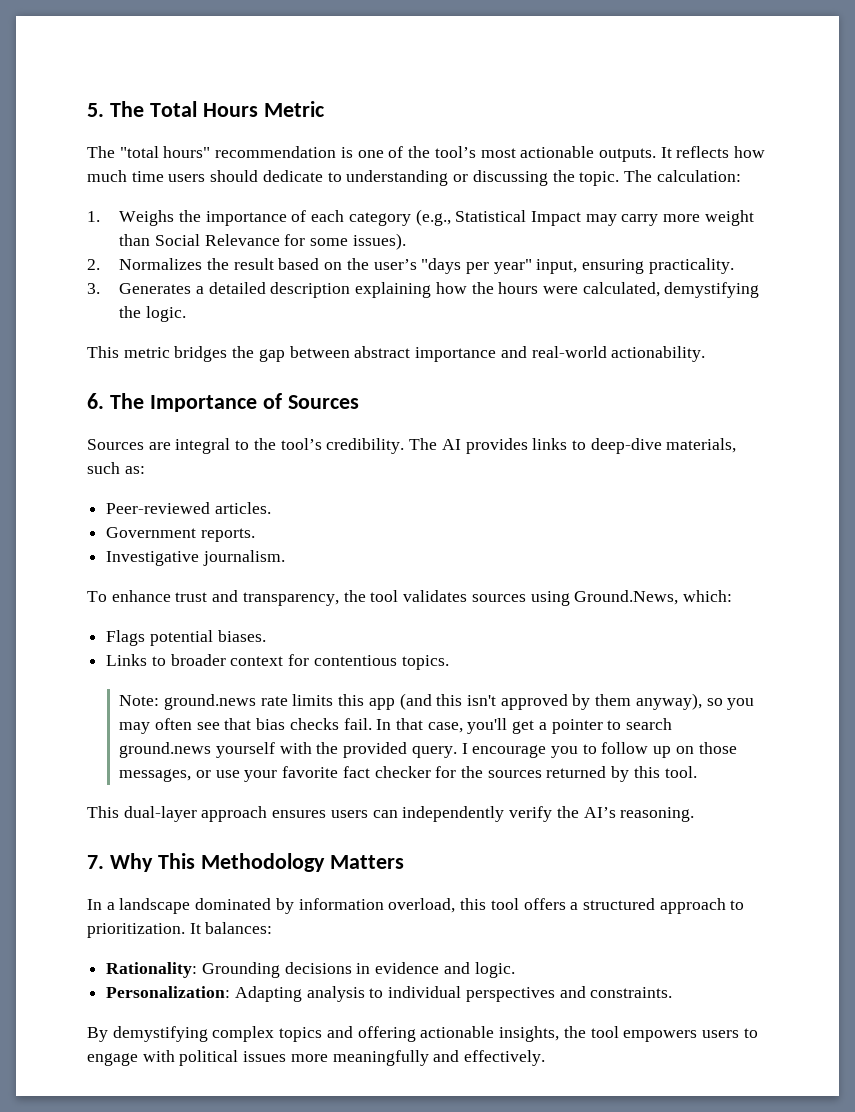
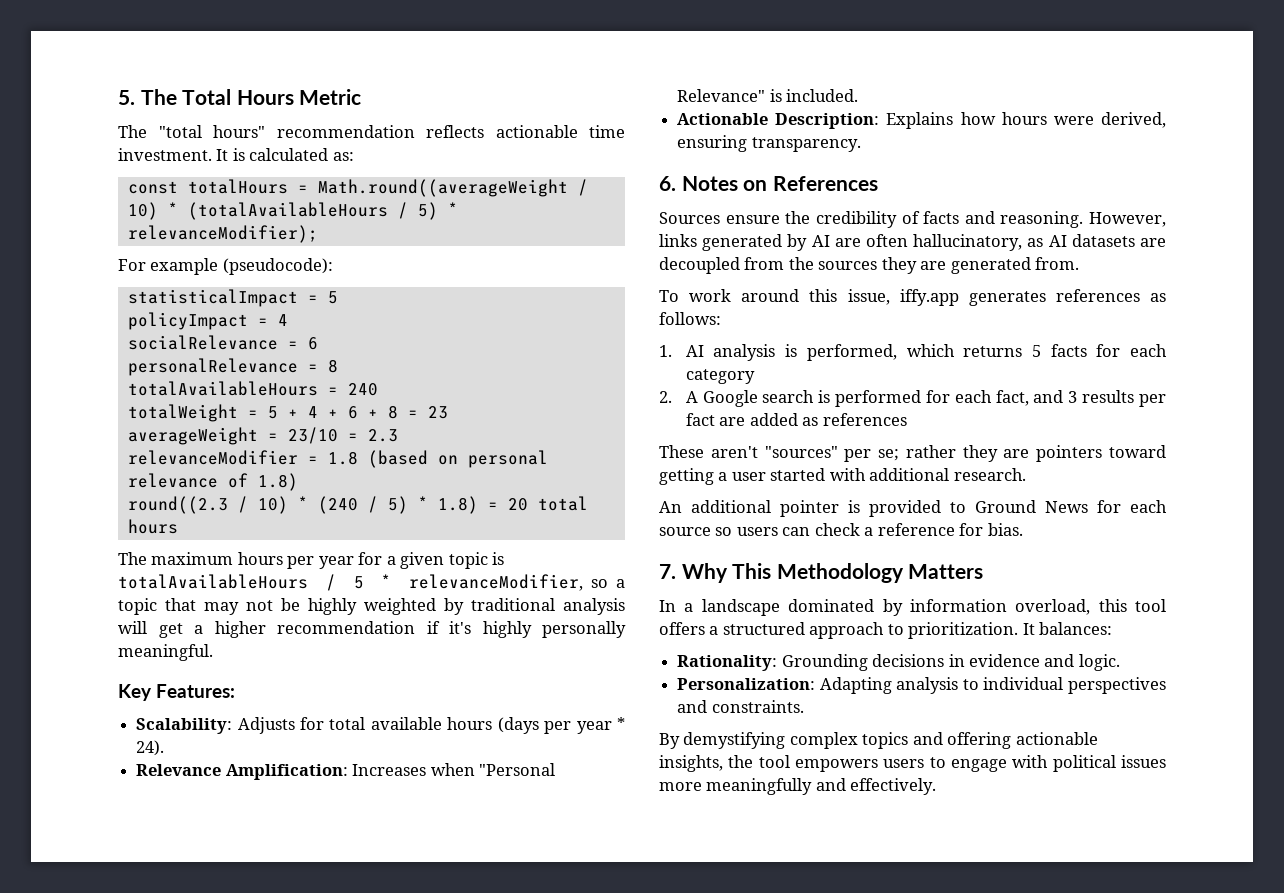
[340,146,766,162] [87,170,741,186] [87,209,754,226] [119,233,406,250] [87,258,734,274] [87,282,760,298] [119,306,186,322] [87,346,706,362] [87,393,359,412] [87,438,737,454] [87,462,145,474] [106,502,271,514] [106,527,255,542] [106,550,285,566] [87,590,732,606] [106,630,266,646] [106,654,449,670] [119,693,755,710] [119,718,673,734] [119,742,737,758] [119,766,697,782] [87,806,695,822] is one of the tool’s most actionable outputs. It reflects how much time users should dedicate to understanding or discussing the topic. The calculation: // 1. Weighs the importance of each category (e.g., Statistical Impact may carry more weight than Social Relevance for some issues). // 2. Normalizes the result based on the user’s "days per year" input, ensuring practicality. // 3. Generates a detailed description explaining how the hours were calculated, demystifying the logic. // This metric bridges the gap between abstract importance and real-world actionability. // 6. The Importance of Sources // Sources are integral to the tool’s credibility. The AI provides links to deep-dive materials, such as: // Peer-reviewed articles. // Government reports. // Investigative journalism. // To enhance trust and transparency, the tool validates sources using Ground.News, which: // Flags potential biases. // Links to broader context for contentious topics. // Note: ground.news rate limits this app (and this isn't approved by them anyway), so you may often see that bias checks fail. In that case, you'll get a pointer to search ground.news yourself with the provided query. I encourage you to follow up on those messages, or use your favorite fact checker for the sources returned by this tool. // This dual-layer approach ensures users can independently verify the AI’s reasoning. -> [426,125,625,138] [118,148,354,161] [127,179,588,197] [127,202,458,220] [127,225,318,243] [118,258,333,275] [127,289,338,307] [127,312,288,330] [127,335,318,350] [127,358,338,376] [127,381,378,396] [127,404,448,422] [127,427,398,445] [127,450,548,468] [127,473,298,491] [127,496,588,514] [127,519,178,534] [118,552,505,569] [118,574,625,591] [118,598,625,615] [118,621,626,638] [118,644,213,661] [118,684,235,701] [136,717,626,734] [136,740,165,756] [136,763,555,780] [677,89,859,102] [677,112,1166,129] [677,135,861,152] [659,176,878,191] [659,211,1166,228] [659,234,1166,251] [659,257,1080,274] [659,289,1166,306] [659,312,721,325] [659,344,1167,361] [685,369,755,384] [659,390,1166,407] [685,413,907,426] [659,445,1166,462] [659,468,1026,485] [659,500,1167,517] [659,523,1023,536] reflects actionable time investment. It is calculated as: // const totalHours = Math.round((averageWeight / 10) * (totalAvailableHours / 5) * relevanceModifier); // For example (pseudocode): // statisticalImpact = 5 // policyImpact = 4 // socialRelevance = 6 // personalRelevance = 8 // totalAvailableHours = 240 // totalWeight = 5 + 4 + 6 + 8 = 23 // averageWeight = 23/10 = 2.3 // relevanceModifier = 1.8 (based on personal relevance of 1.8) // round((2.3 / 10) * (240 / 5) * 1.8) = 20 total hours // The maximum hours per year for a given topic is totalAvailableHours / 5 * relevanceModifier, so a topic that may not be highly weighted by traditional analysis will get a higher recommendation if it's highly personally meaningful. // Key Features: // Scalability: Adjusts for total available hours (days per year * 24). // Relevance Amplification: Increases when "Personal Relevance" is included. // Actionable Description: Explains how hours were derived, ensuring transparency. // 6. Notes on References // Sources ensure the credibility of facts and reasoning. However, links generated by AI are often hallucinatory, as AI datasets are decoupled from the sources they are generated from. // To work around this issue, iffy.app generates references as follows: // 1. AI analysis is performed, which returns 5 facts for each category // 2. A Google search is performed for each fact, and 3 results per fact are added as references // These aren't "sources" per se; rather they are pointers toward getting a user started with additional research. // An additional pointer is provided to Ground News for each source so users can check a reference for bias.

